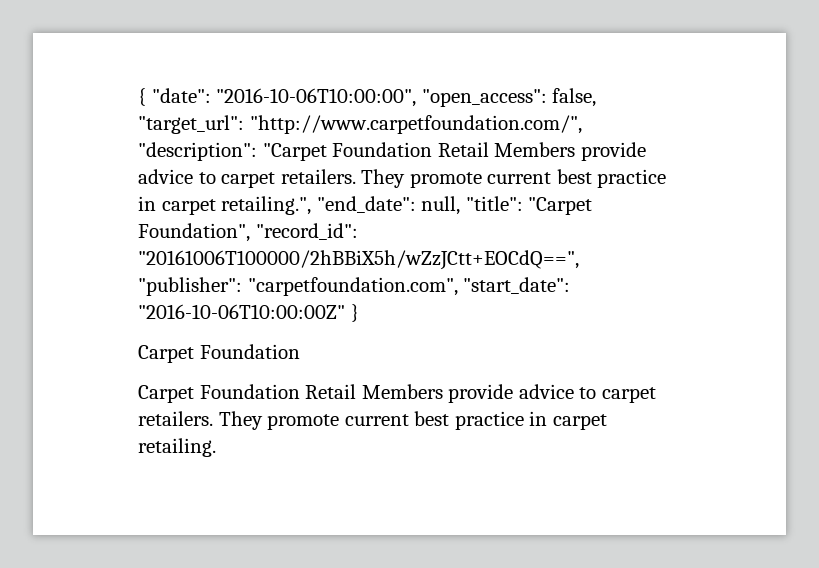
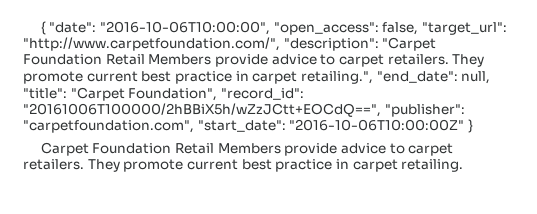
[138,384,300,403] // Carpet Foundation -> (172, 148) none

